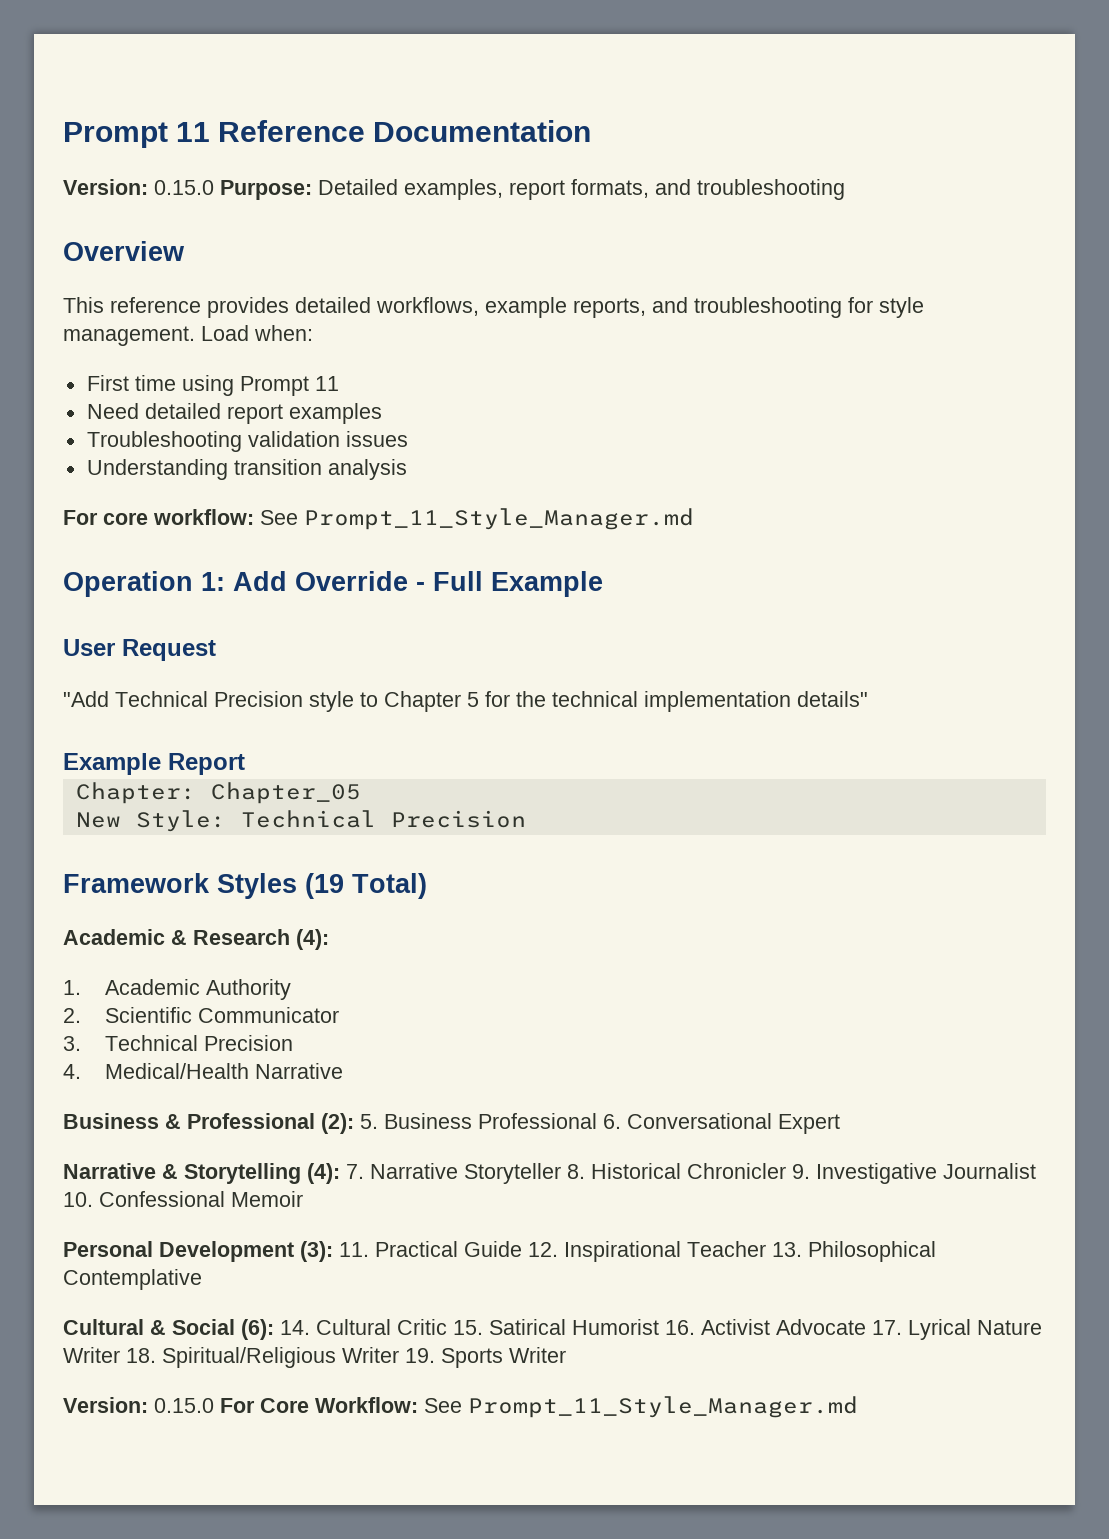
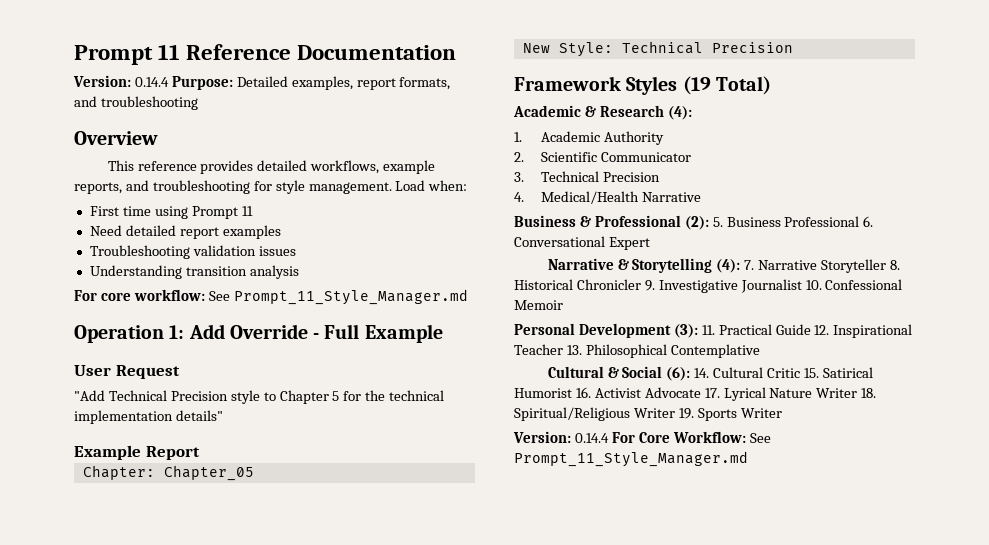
[154,180,214,195] 0.15.0 -> [134,77,169,87] 0.14.4
[154,1398,214,1413] 0.15.0 -> [574,433,609,443] 0.14.4

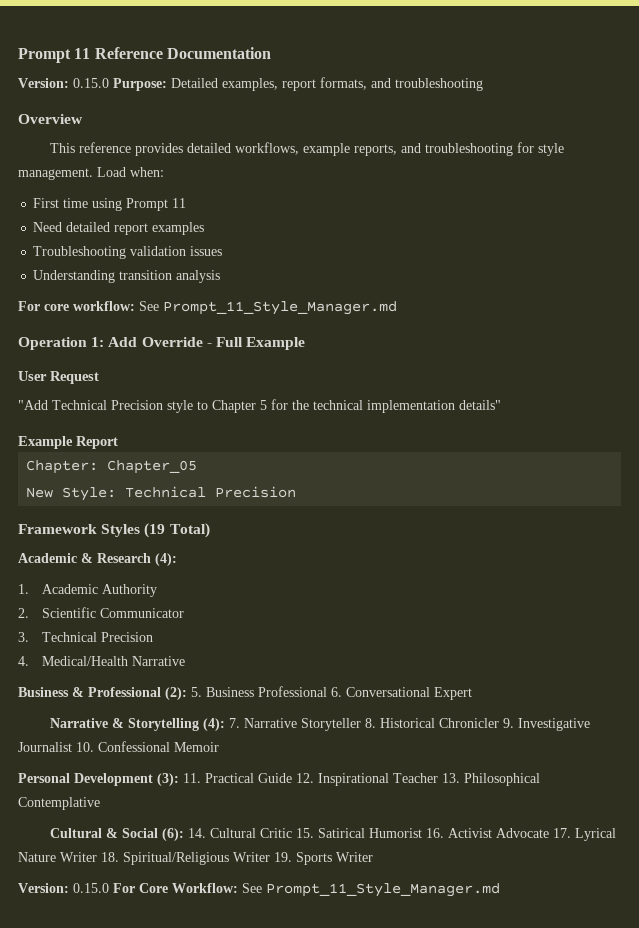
[134,77,169,87] 0.14.4 -> [73,78,109,88] 0.15.0
[574,433,609,443] 0.14.4 -> [73,883,109,893] 0.15.0

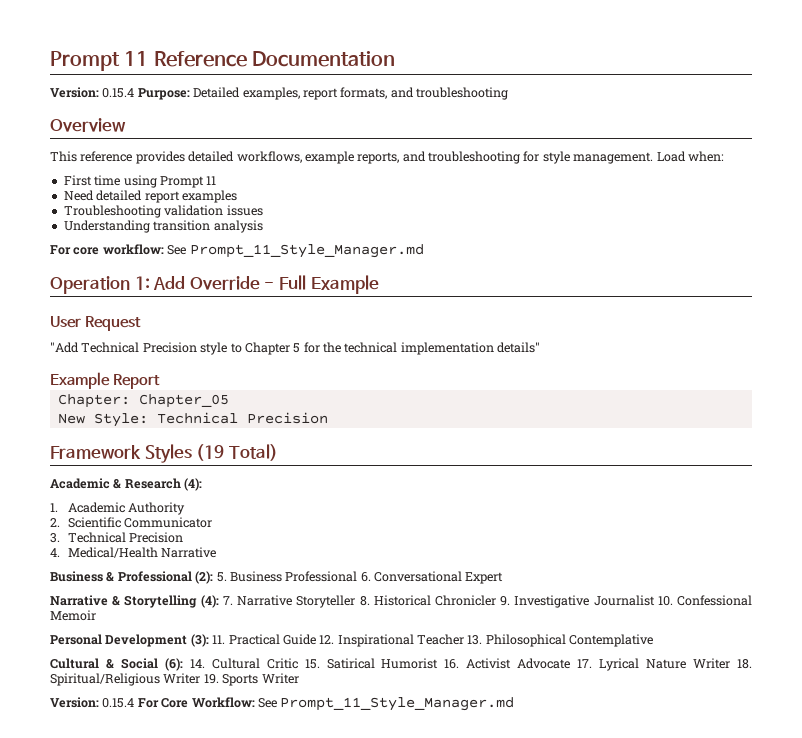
[73,78,109,88] 0.15.0 -> [102,88,135,98] 0.15.4
[73,883,109,893] 0.15.0 -> [102,698,135,708] 0.15.4

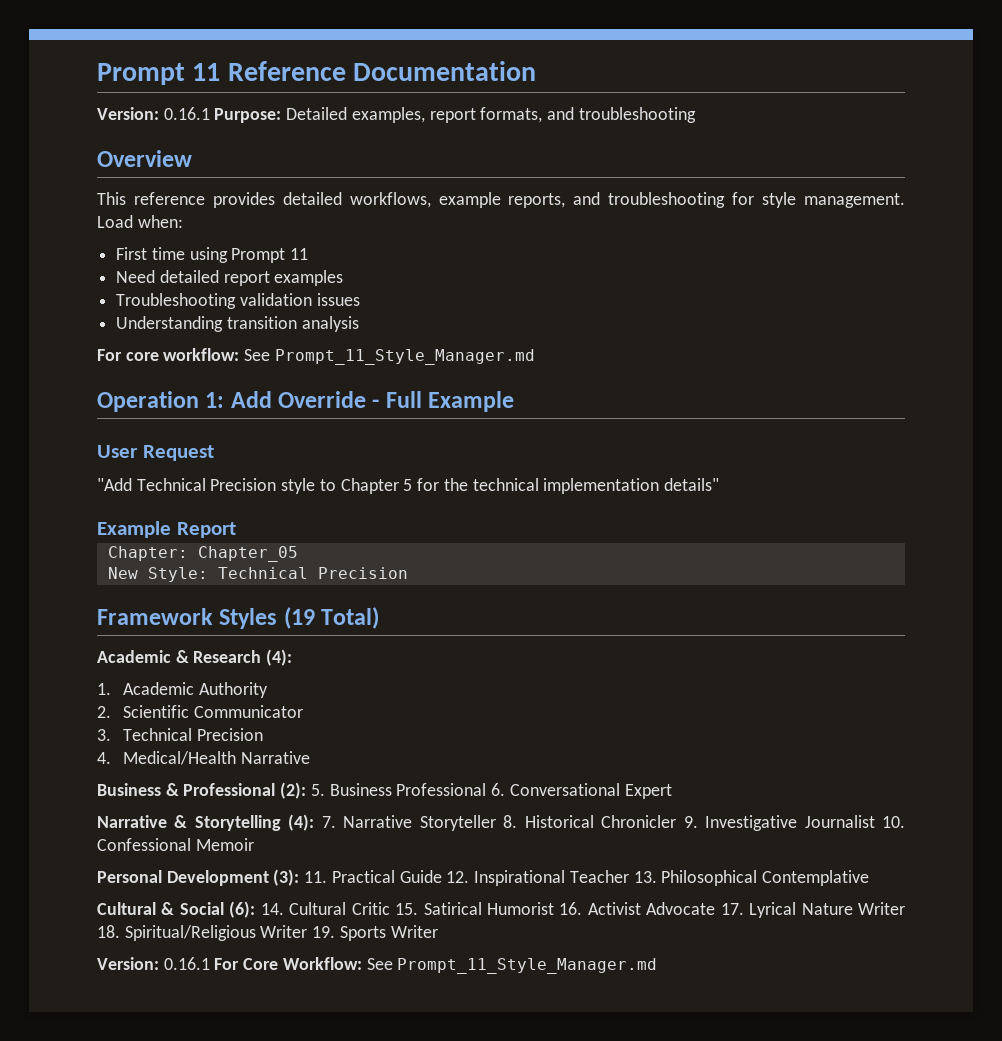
[102,88,135,98] 0.15.4 -> [163,107,210,120] 0.16.1
[102,698,135,708] 0.15.4 -> [163,957,210,970] 0.16.1

